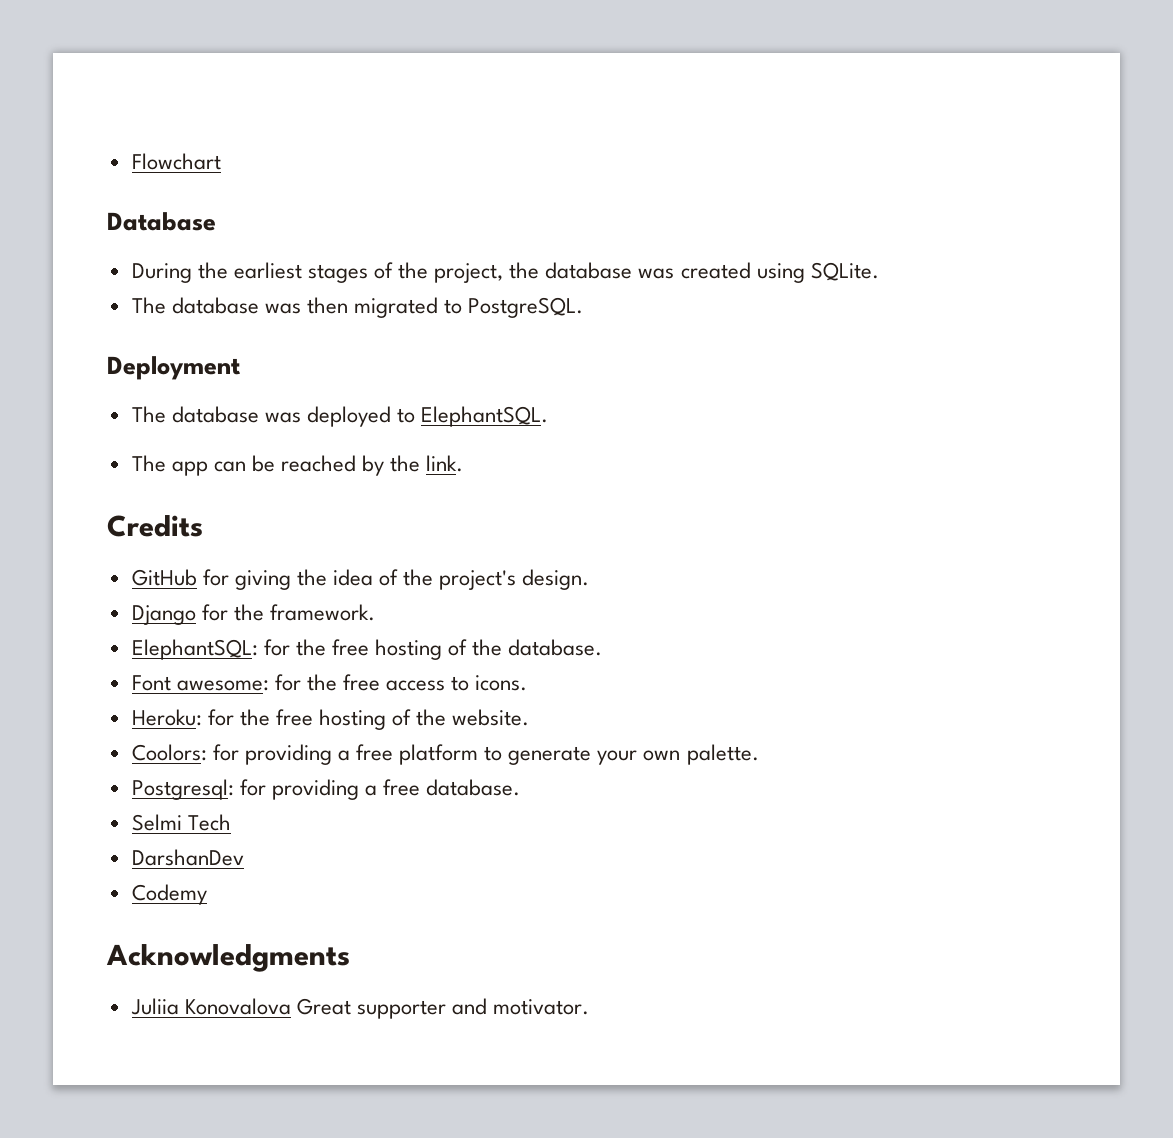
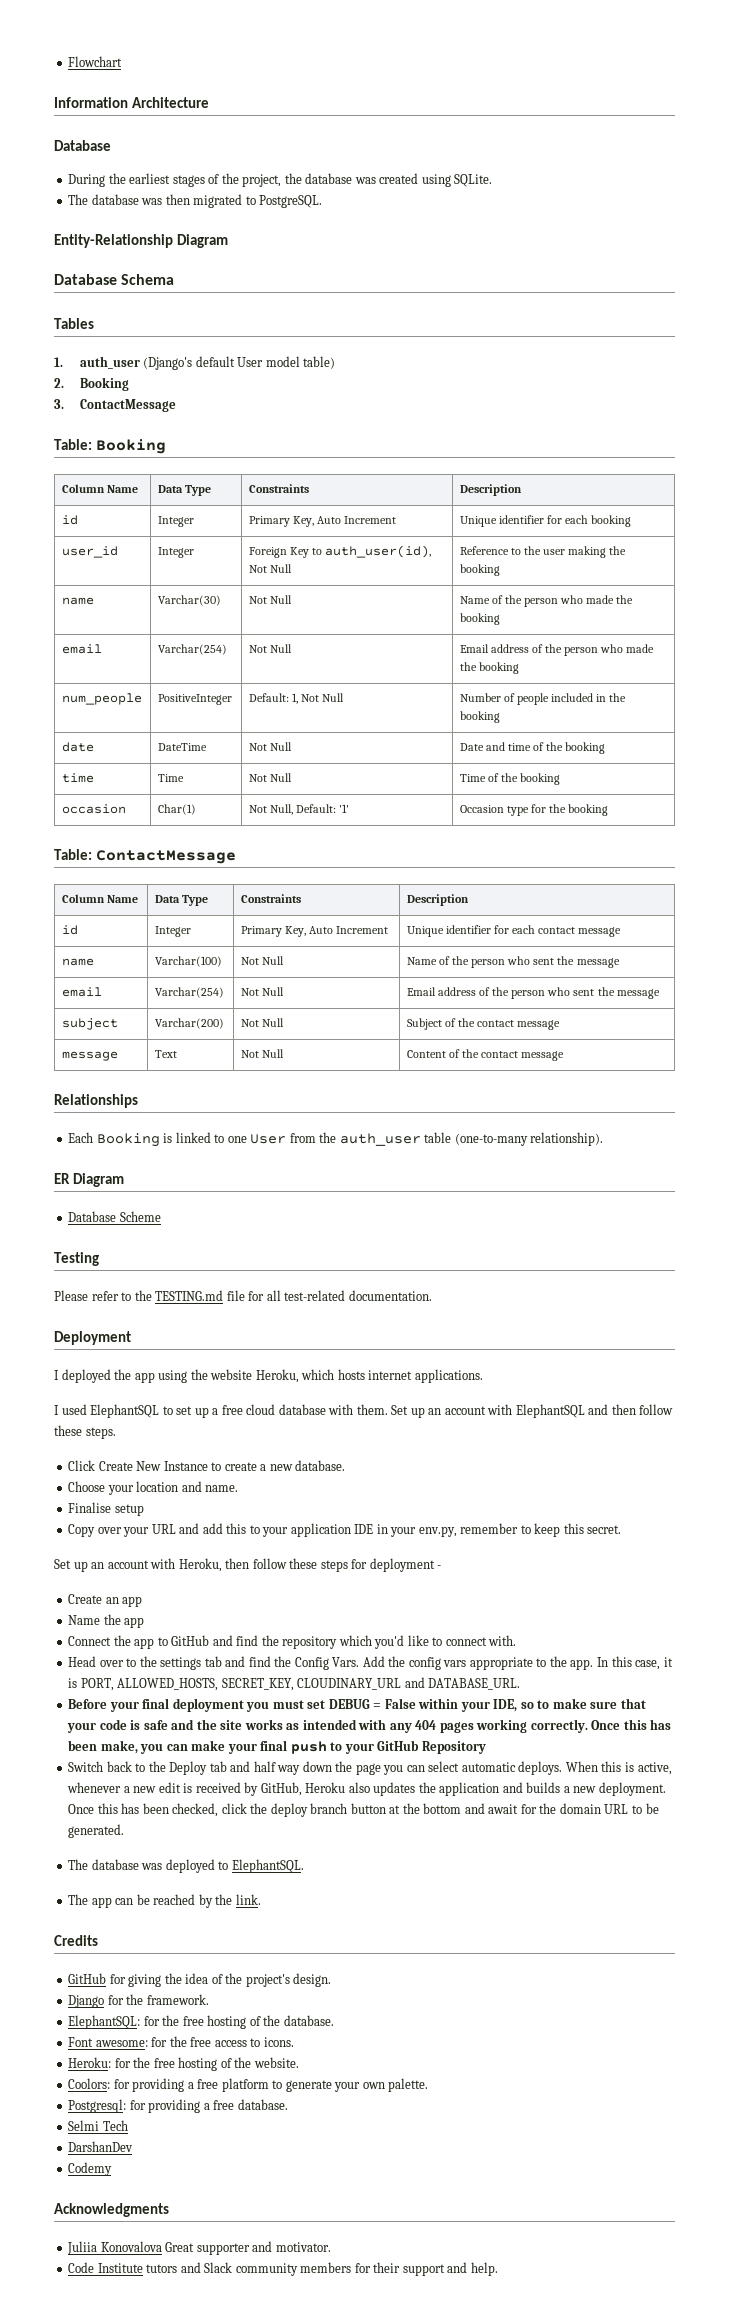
(221, 161) none -> [54,97,210,108] // Information Architecture
[107,356,241,380] Deployment -> [54,234,228,248] [54,274,175,285] [54,318,94,329] [54,356,336,370] [54,377,129,391] [54,399,176,412] [54,439,167,454] [61,484,138,493] [157,485,211,496] [248,484,309,493] [459,484,522,496] [61,515,78,525] [157,516,194,527] [248,516,397,527] [459,515,632,527] [61,546,118,558] [157,547,194,558] [248,545,432,558] [248,564,292,573] [459,546,627,558] [459,564,500,576] [61,597,94,605] [157,595,221,606] [248,595,292,604] [459,595,634,607] [459,613,500,625] [61,644,102,654] [157,644,227,655] [248,644,292,653] [459,644,655,656] [459,662,519,674] [61,693,142,705] [157,694,232,705] [248,693,345,704] [459,693,627,705] [459,711,500,723] [61,742,94,752] [157,743,207,751] [248,742,292,751] [459,742,606,754] [61,773,94,783] [157,774,184,782] [248,773,292,782] [459,773,561,785] [61,804,126,814] [157,804,196,815] [248,804,350,815] [459,804,609,816] [54,849,237,864] [61,894,138,903] [154,895,208,906] [240,894,301,903] [406,894,469,906] [61,925,78,935] [154,926,191,937] [240,926,389,937] [406,925,622,937] [61,958,94,966] [154,956,222,967] [240,956,284,965] [406,956,620,968] [61,987,102,997] [154,987,224,998] [240,987,284,996] [406,987,660,999] [61,1018,118,1030] [154,1018,224,1029] [240,1018,284,1027] [406,1018,561,1030] [61,1051,118,1061] [154,1050,177,1058] [240,1049,284,1058] [406,1049,565,1061] [54,1094,138,1108] [68,1132,604,1147] [54,1173,125,1187] [68,1211,161,1222] [54,1252,99,1266] [54,1290,432,1301] [54,1331,131,1345] [54,1369,483,1383] [54,1404,674,1418] [54,1425,116,1439] [68,1460,346,1471] [68,1481,239,1495] [68,1502,144,1516] [68,1523,622,1537] [54,1558,442,1572] [68,1594,143,1607] [68,1614,145,1628] [68,1635,517,1649] [68,1656,673,1670] [68,1677,521,1691] [68,1698,646,1712] [67,1719,672,1733] [68,1740,486,1754] [68,1761,672,1775] [67,1782,666,1796] [68,1803,659,1817] [68,1824,125,1838] Entity-Relationship Diagram // Database Schema // Tables // 1. auth_user (Django's default User model table) // 2. Booking // 3. ContactMessage // Table: Booking // Column Name | Data Type | Constraints | Description // id | Integer | Primary Key, Auto Increment | Unique identifier for each booking // user_id | Integer | Foreign Key to auth_user(id), Not Null | Reference to the user making the booking // name | Varchar(30) | Not Null | Name of the person who made the booking // email | Varchar(254) | Not Null | Email address of the person who made the booking // num_people | PositiveInteger | Default: 1, Not Null | Number of people included in the booking // date | DateTime | Not Null | Date and time of the booking // time | Time | Not Null | Time of the booking // occasion | Char(1) | Not Null, Default: '1' | Occasion type for the booking // Table: ContactMessage // Column Name | Data Type | Constraints | Description // id | Integer | Primary Key, Auto Increment | Unique identifier for each contact message // name | Varchar(100) | Not Null | Name of the person who sent the message // email | Varchar(254) | Not Null | Email address of the person who sent the message // subject | Varchar(200) | Not Null | Subject of the contact message // message | Text | Not Null | Content of the contact message // Relationships // Each Booking is linked to one User from the auth_user table (one-to-many relationship). // ER Diagram // Database Scheme // Testing // Please refer to the TESTING.md file for all test-related documentation. // Deployment // I deployed the app using the website Heroku, which hosts internet applications. // I used ElephantSQL to set up a free cloud database with them. Set up an account with ElephantSQL and then follow these steps. // Click Create New Instance to create a new database. // Choose your location and name. // Finalise setup // Copy over your URL and add this to your application IDE in your env.py, remember to keep this secret. // Set up an account with Heroku, then follow these steps for deployment - // Create an app // Name the app // Connect the app to GitHub and find the repository which you'd like to connect with. // Head over to the settings tab and find the Config Vars. Add the config vars appropriate to the app. In this case, it is PORT, ALLOWED_HOSTS, SECRET_KEY, CLOUDINARY_URL and DATABASE_URL. // Before your final deployment you must set DEBUG = False within your IDE, so to make sure that your code is safe and the site works as intended with any 404 pages working correctly. Once this has been make, you can make your final push to your GitHub Repository // Switch back to the Deploy tab and half way down the page you can select automatic deploys. When this is active, whenever a new edit is received by GitHub, Heroku also updates the application and builds a new deployment. Once this has been checked, click the deploy branch button at the bottom and await for the domain URL to be generated.
(590, 1007) none -> [68,2262,498,2276] // Code Institute tutors and Slack community members for their support and help.

